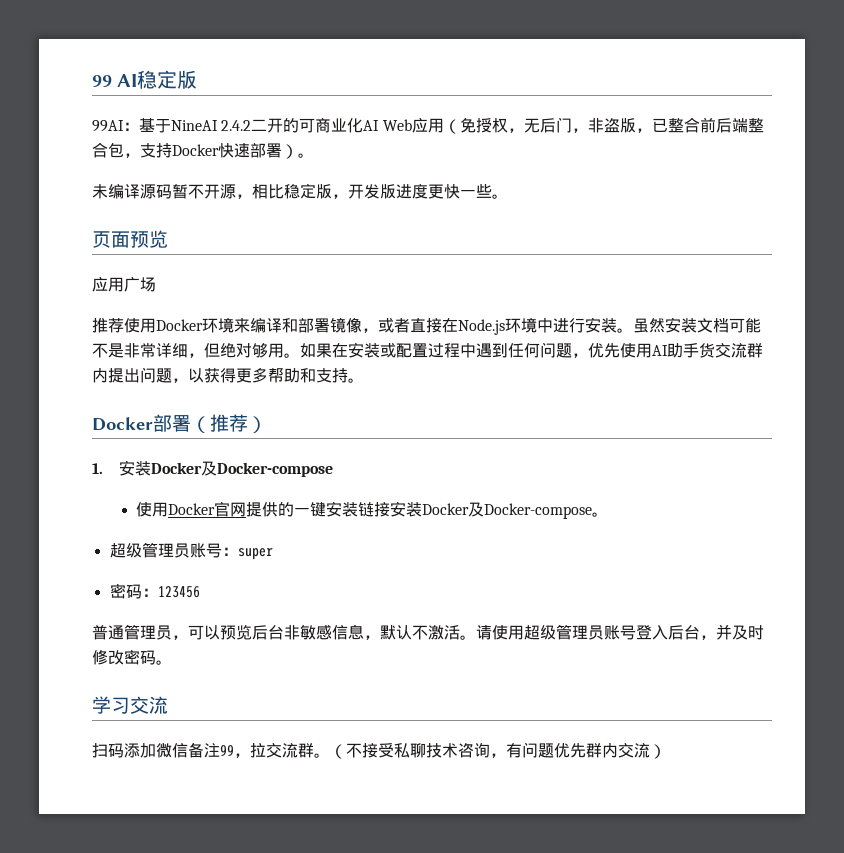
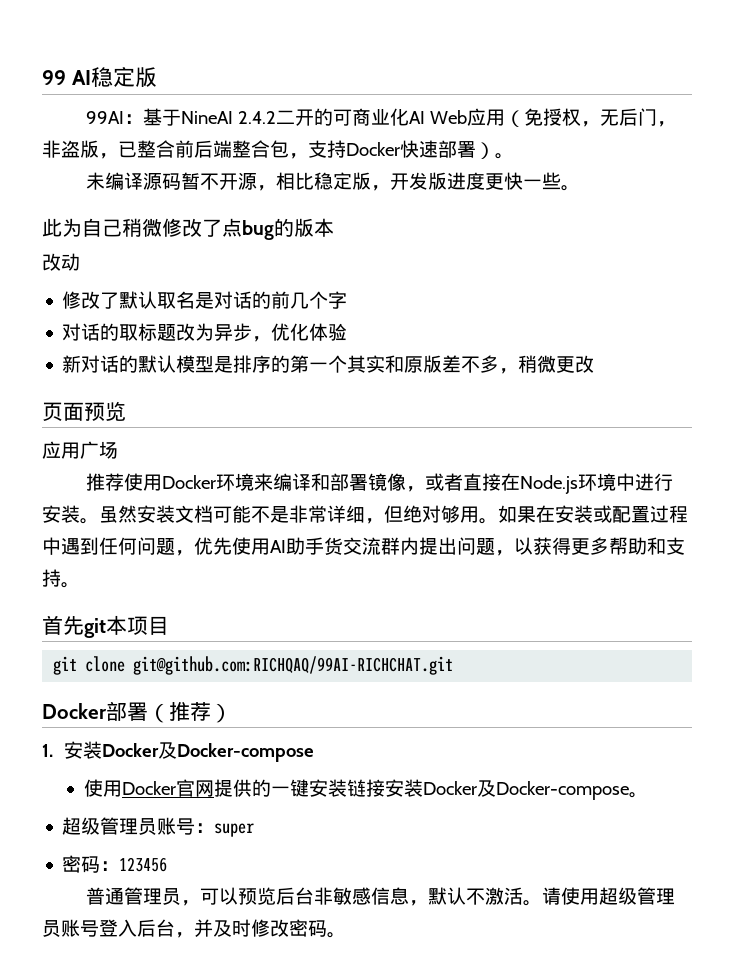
(508, 196) none -> [42,218,334,240] [42,253,80,271] [62,291,348,309] [62,323,348,342] [62,355,595,374] // 此为自己稍微修改了点bug的版本 // 改动 // 修改了默认取名是对话的前几个字 // 对话的取标题改为异步，优化体验 // 新对话的默认模型是排序的第一个其实和原版差不多，稍微更改
(364, 380) none -> [42,615,169,638] [53,656,454,675] // 首先git本项目 // git clone git@github.com:RICHQAQ/99AI-RICHCHAT.git
[92,696,168,714] [92,742,666,759] // 学习交流 // 扫码添加微信备注99，拉交流群。（不接受私聊技术咨询，有问题优先群内交流） -> (346, 935) none

